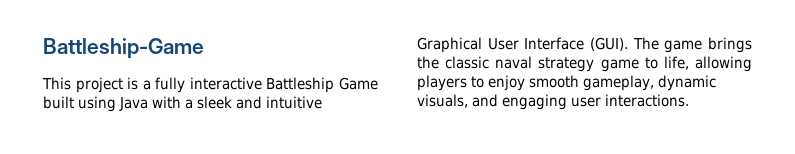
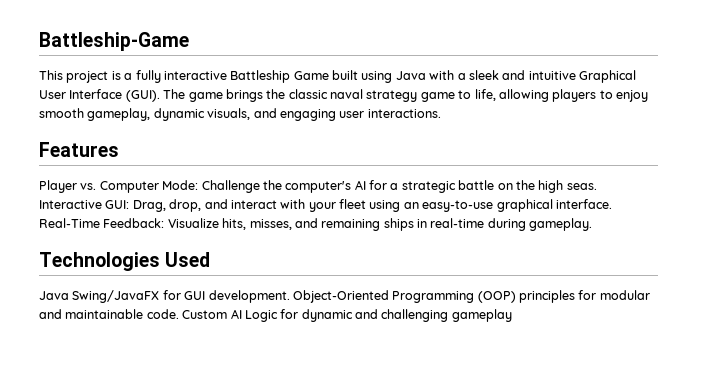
(690, 100) none -> [39,142,119,157] [39,180,597,193] [39,199,612,212] [39,218,593,231] [39,252,211,271] [39,290,650,303] [39,309,512,322] // Features // Player vs. Computer Mode: Challenge the computer's AI for a strategic battle on the high seas. Interactive GUI: Drag, drop, and interact with your fleet using an easy-to-use graphical interface. Real-Time Feedback: Visualize hits, misses, and remaining ships in real-time during gameplay. // Technologies Used // Java Swing/JavaFX for GUI development. Object-Oriented Programming (OOP) principles for modular and maintainable code. Custom AI Logic for dynamic and challenging gameplay

